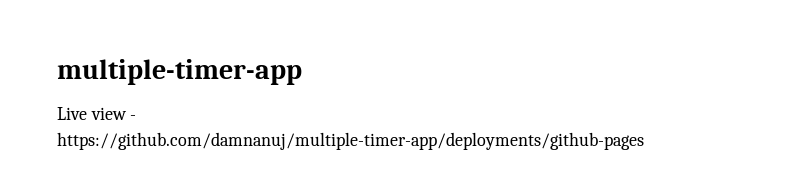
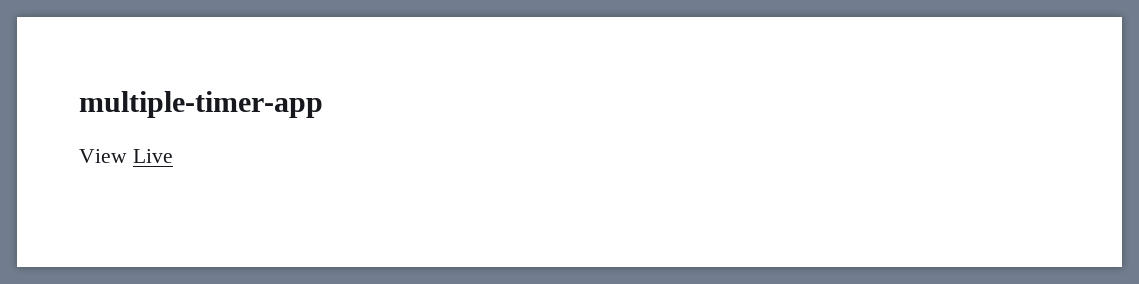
[57,107,137,120] [57,132,644,150] Live view - https://github.com/damnanuj/multiple-timer-app/deployments/github-pages -> [79,149,173,163] View Live

